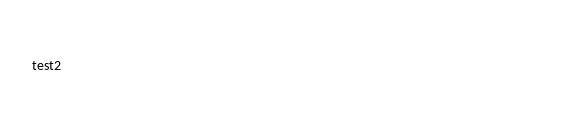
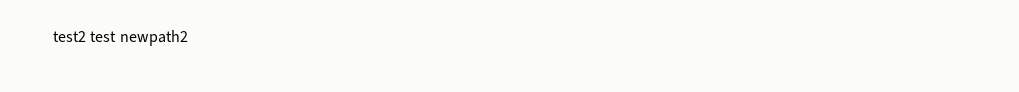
(61, 65) none -> [90,30,188,46] test newpath2

